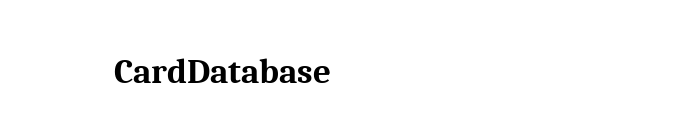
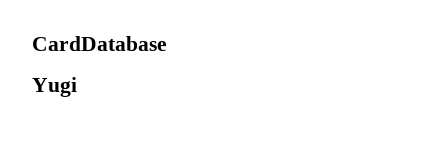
(331, 70) none -> [32,77,77,97] // Yugi

